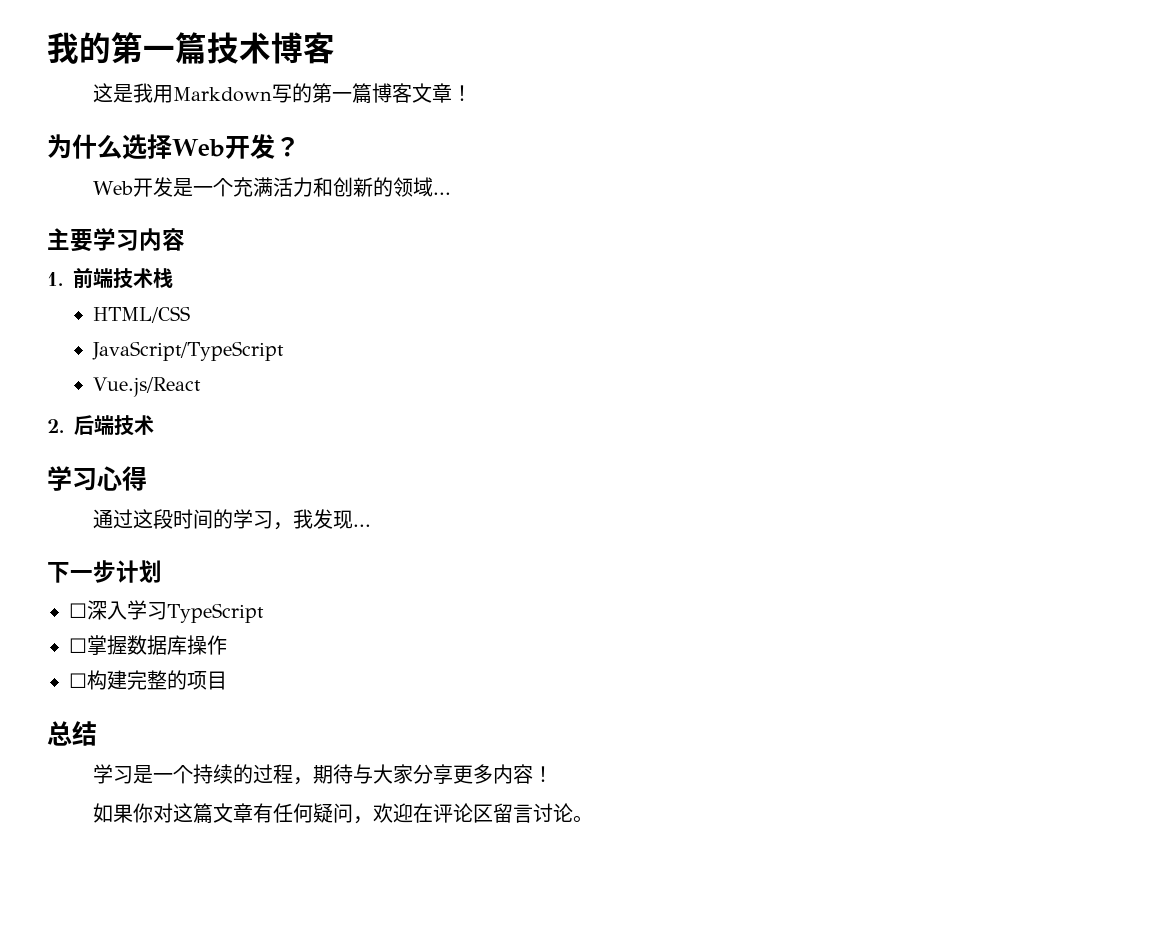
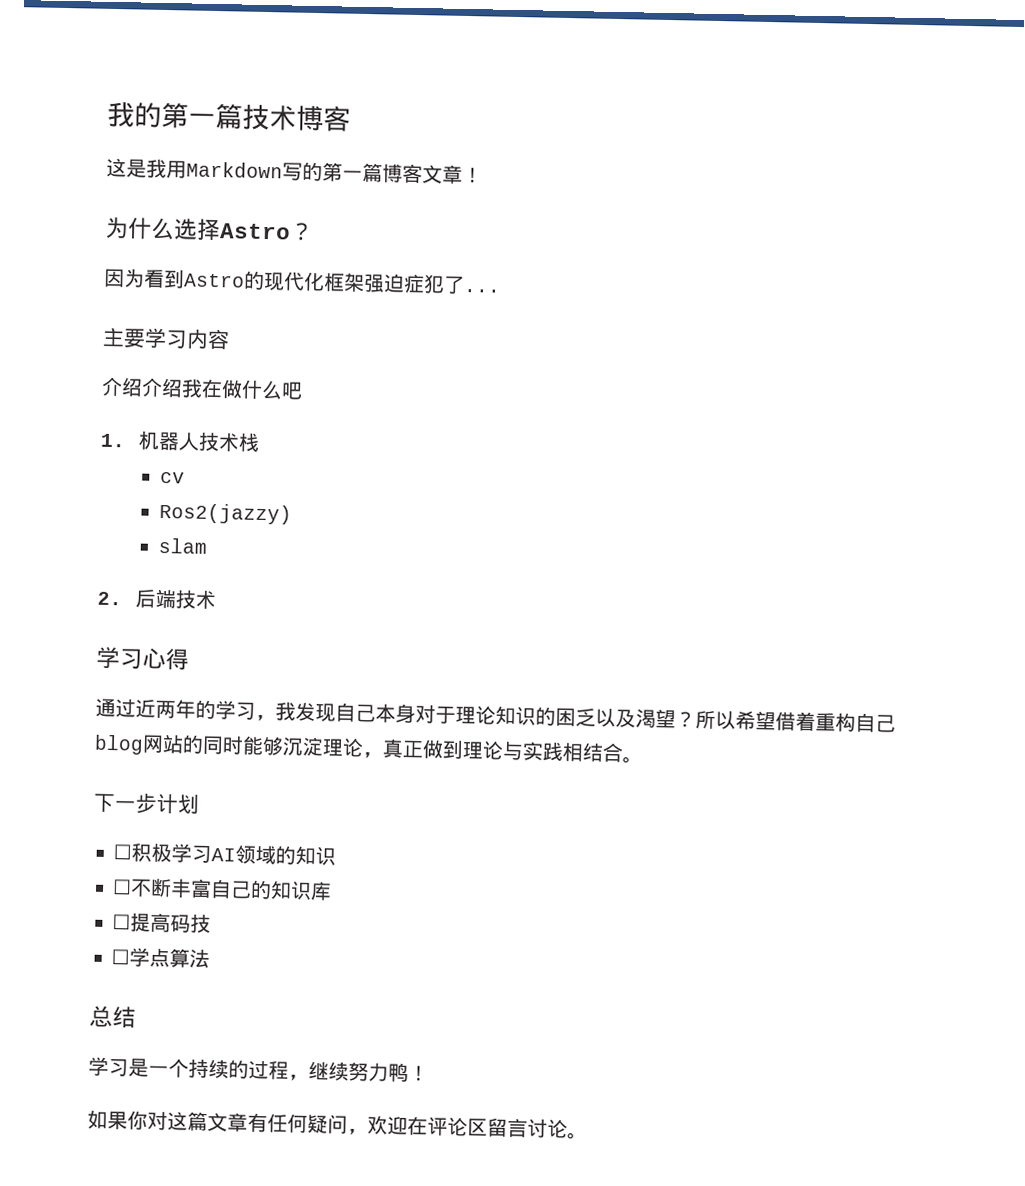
[172,134,275,159] Web开发 -> [220,223,291,240] Astro
[92,177,433,197] Web开发是一个充满活力和创新的领域 -> [104,268,465,294] 因为看到Astro的现代化框架强迫症犯了
(185, 239) none -> [101,376,303,400] // 介绍介绍我在做什么吧
[73,268,113,289] 前端 -> [138,430,201,451] 机器人
[92,306,190,323] [91,341,284,361] [92,377,201,397] HTML/CSS // JavaScript/TypeScript // Vue.js/React -> [159,471,185,484] [158,502,292,525] [157,537,208,554] cv // Ros2(jazzy) // slam
[132,509,213,529] 这段时间 -> [135,698,196,719] 近两年
[352,524,371,527] [47,560,162,583] [69,600,264,623] [69,635,167,655] ... // 下一步计划 // ☐深入学习TypeScript // ☐掌握数据 -> [335,702,896,733] [94,734,643,764] [93,792,199,815] [113,842,337,866] [112,877,313,901] 自己本身对于理论知识的困乏以及渴望？所以希望借着重构自己blog网站的同时能够沉淀理论，真正做到理论与实践相结合。 // 下一步计划 // ☐积极学习AI领域的知识 // ☐不断丰富自己的知识
[187,635,227,655] [69,670,227,690] 操作 // ☐构建完整的项目 -> [112,912,212,934] [111,947,211,969] // ☐提高码技 // ☐学点算法
[312,764,533,785] 期待与大家分享更多内容 -> [308,1061,409,1083] 继续努力鸭

